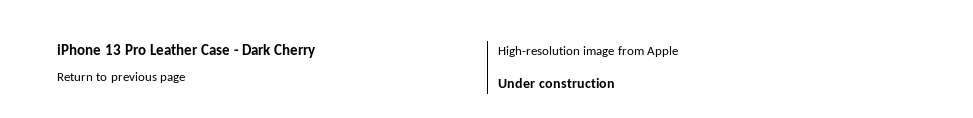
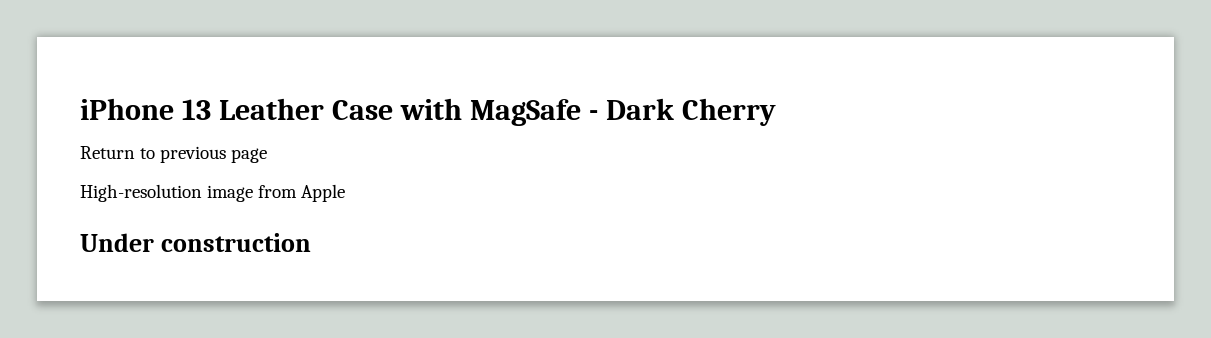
[124,44,146,55] Pro -> (211, 109) none
(230, 49) none -> [399,98,581,126] with MagSafe

